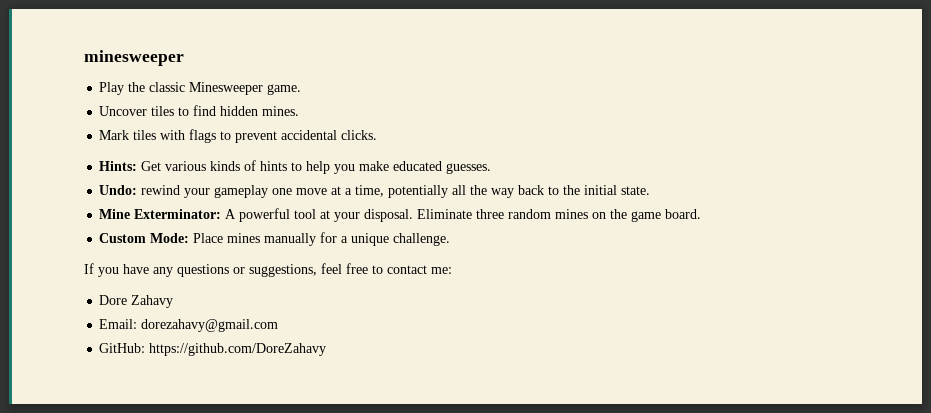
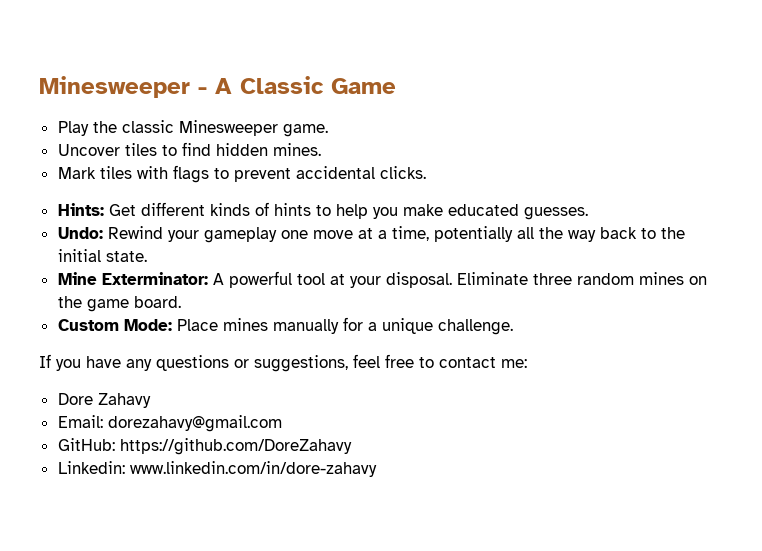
[84,50,184,66] minesweeper -> [39,76,396,98] Minesweeper - A Classic Game
[165,161,207,171] various -> [140,202,205,216] different
[141,185,181,195] rewind -> [107,226,163,239] Rewind
(327, 349) none -> [57,461,377,477] // Linkedin: www.linkedin.com/in/dore-zahavy

